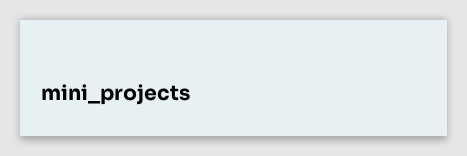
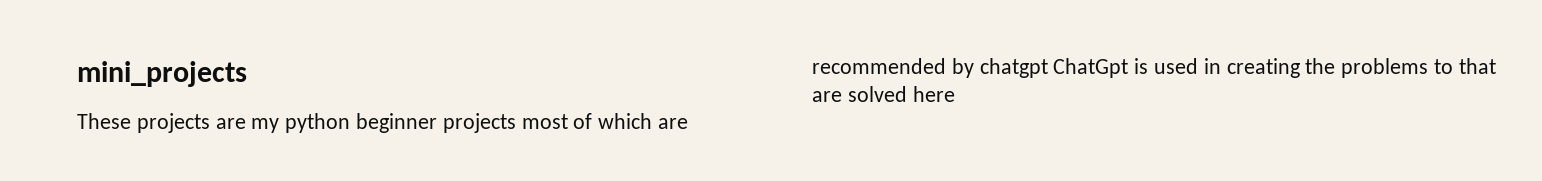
(190, 94) none -> [77,113,689,133] [812,58,1496,78] [812,86,955,102] // These projects are my python beginner projects most of which are recommended by chatgpt ChatGpt is used in creating the problems to that are solved here

